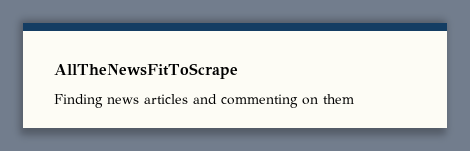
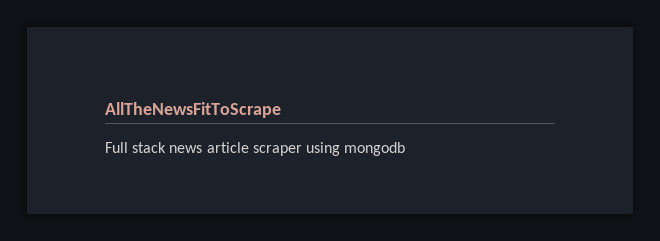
[54,94,354,108] Finding news articles and commenting on them -> [105,142,406,156] Full stack news article scraper using mongodb

